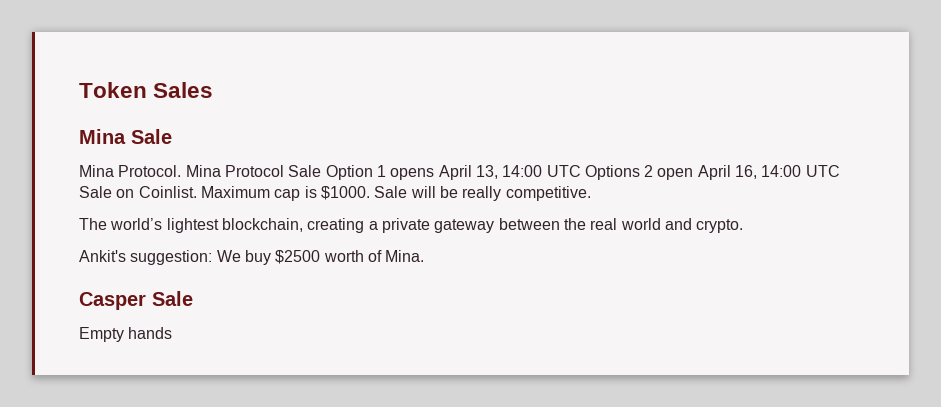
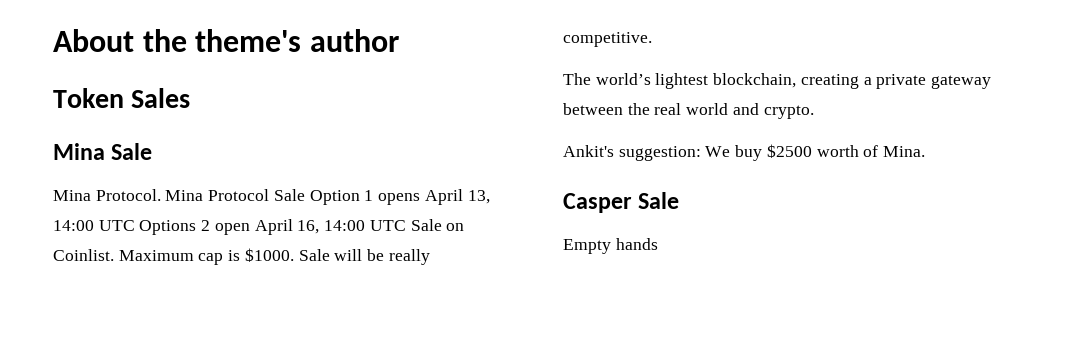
(79, 90) none -> [53,29,399,52] About the theme's author //

